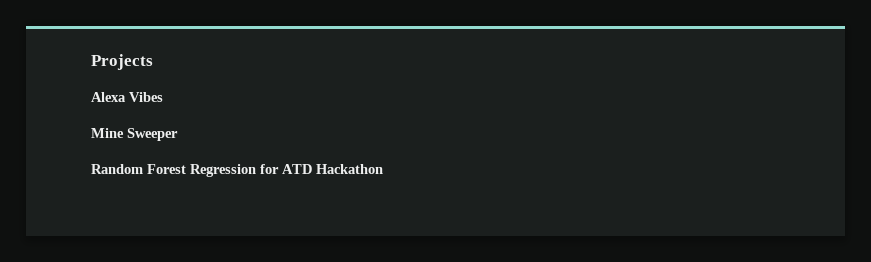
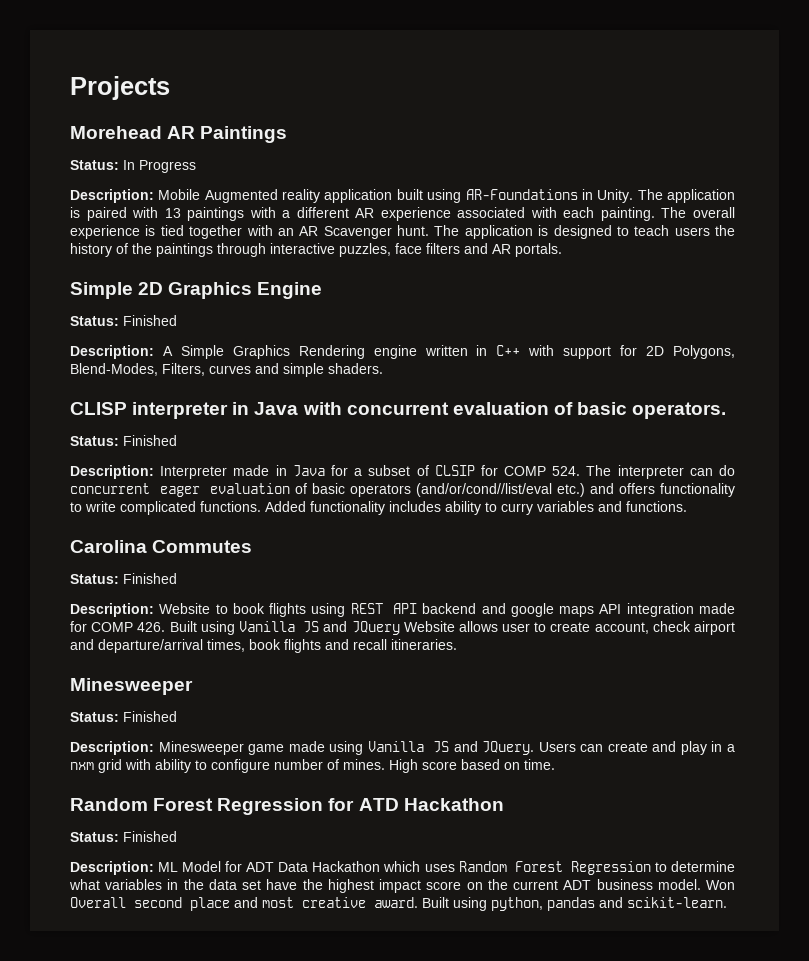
[91,92,163,102] [91,128,178,141] Alexa Vibes // Mine Sweeper -> [70,126,288,143] [70,160,196,173] [70,189,736,203] [70,207,735,221] [70,225,735,239] [70,243,562,257] [70,282,323,299] [70,315,177,326] [70,345,735,359] [70,363,383,377] [70,402,727,419] [70,435,177,446] [70,465,735,479] [70,483,735,497] [70,501,687,515] [70,540,253,553] [70,573,177,584] [70,603,735,617] [70,621,735,635] [70,639,457,653] [70,678,193,695] [70,711,177,722] [70,741,735,755] [70,759,555,773] Morehead AR Paintings // Status: In Progress // Description: Mobile Augmented reality application built using AR-Foundations in Unity. The application is paired with 13 paintings with a different AR experience associated with each painting. The overall experience is tied together with an AR Scavenger hunt. The application is designed to teach users the history of the paintings through interactive puzzles, face filters and AR portals. // Simple 2D Graphics Engine // Status: Finished // Description: A Simple Graphics Rendering engine written in C++ with support for 2D Polygons, Blend-Modes, Filters, curves and simple shaders. // CLISP interpreter in Java with concurrent evaluation of basic operators. // Status: Finished // Description: Interpreter made in Java for a subset of CLSIP for COMP 524. The interpreter can do concurrent eager evaluation of basic operators (and/or/cond//list/eval etc.) and offers functionality to write complicated functions. Added functionality includes ability to curry variables and functions. // Carolina Commutes // Status: Finished // Description: Website to book flights using REST API backend and google maps API integration made for COMP 426. Built using Vanilla JS and JQuery Website allows user to create account, check airport and departure/arrival times, book flights and recall itineraries. // Minesweeper // Status: Finished // Description: Minesweeper game made using Vanilla JS and JQuery. Users can create and play in a nxm grid with ability to configure number of mines. High score based on time.
(383, 169) none -> [70,831,177,842] [70,861,735,875] [69,879,736,893] [70,897,727,911] // Status: Finished // Description: ML Model for ADT Data Hackathon which uses Random Forest Regression to determine what variables in the data set have the highest impact score on the current ADT business model. Won Overall second place and most creative award. Built using python, pandas and scikit-learn.

